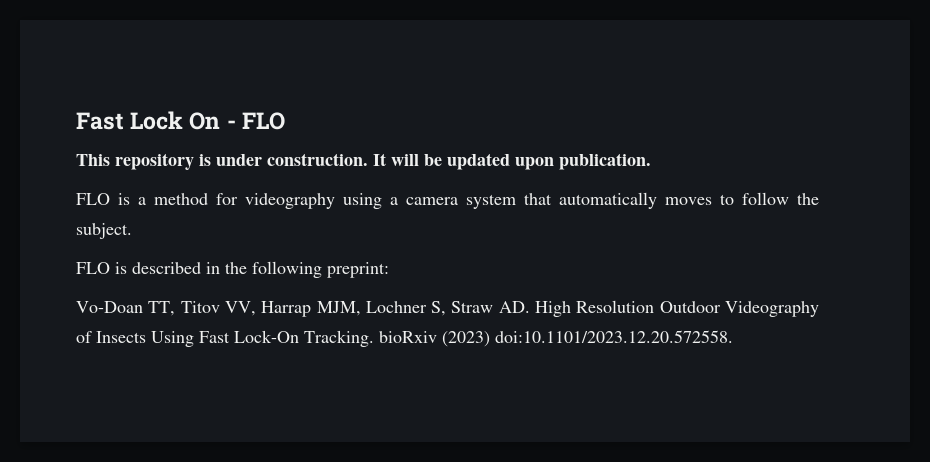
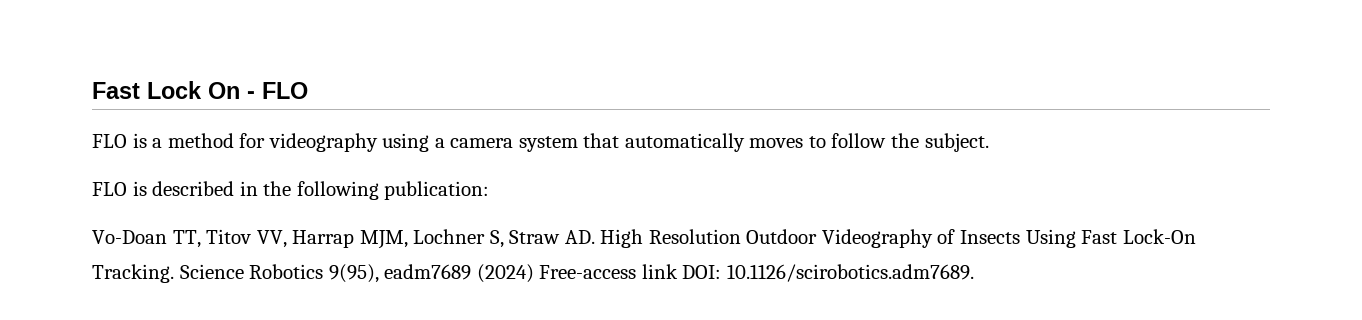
[76,153,651,170] // This repository is under construction. It will be updated upon publication. -> (308, 90) none
[327,262,389,278] preprint: -> [384,181,490,200] publication:
[379,330,733,347] bioRxiv (2023) doi:10.1101/2023.12.20.572558. -> [179,264,974,283] Science Robotics 9(95), eadm7689 (2024) Free-access link DOI: 10.1126/scirobotics.adm7689.

